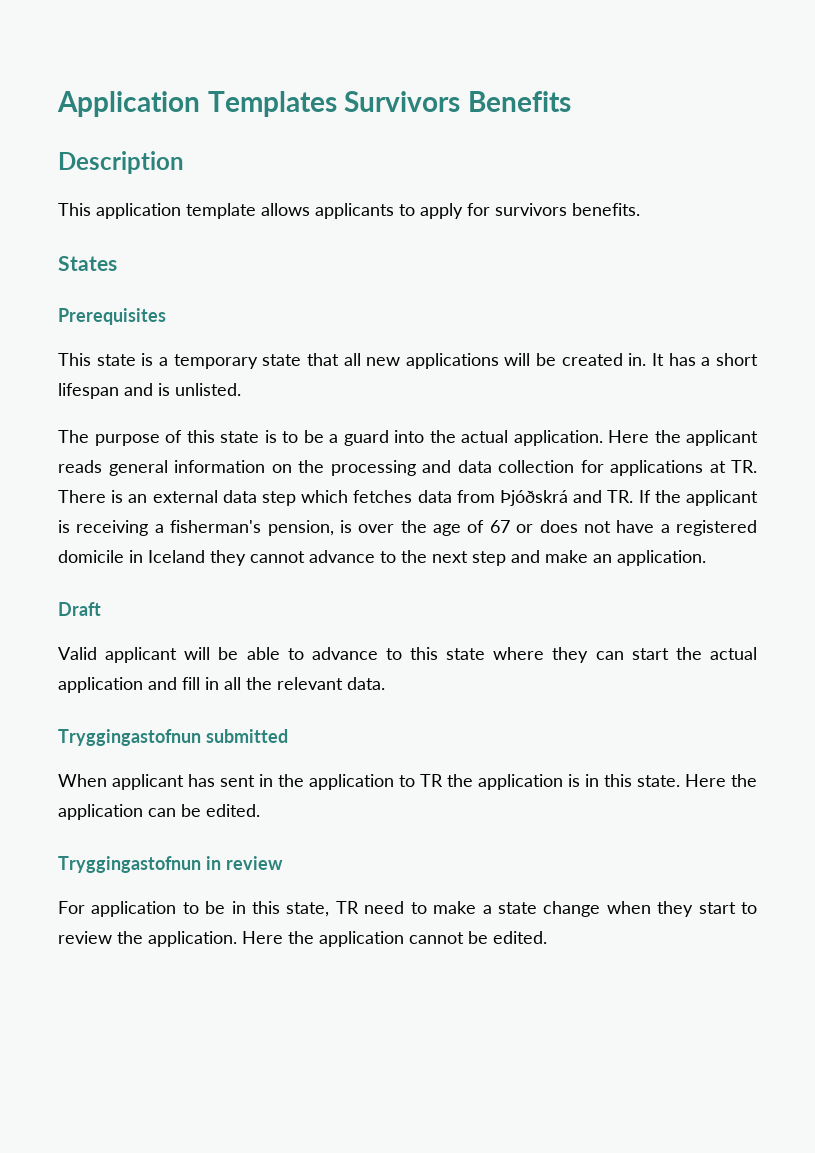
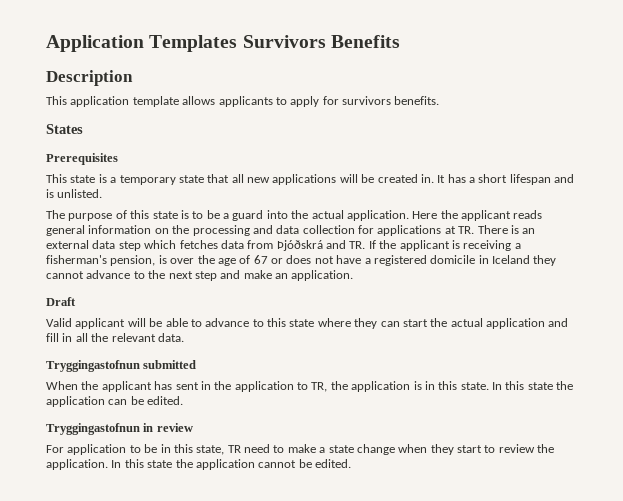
(107, 780) none -> [81,381,99,390] the
[420,774,443,787] TR -> [311,382,328,392] TR,
[685,774,726,787] Here -> [492,381,553,390] In this state
[242,931,283,944] Here -> [111,459,173,468] In this state

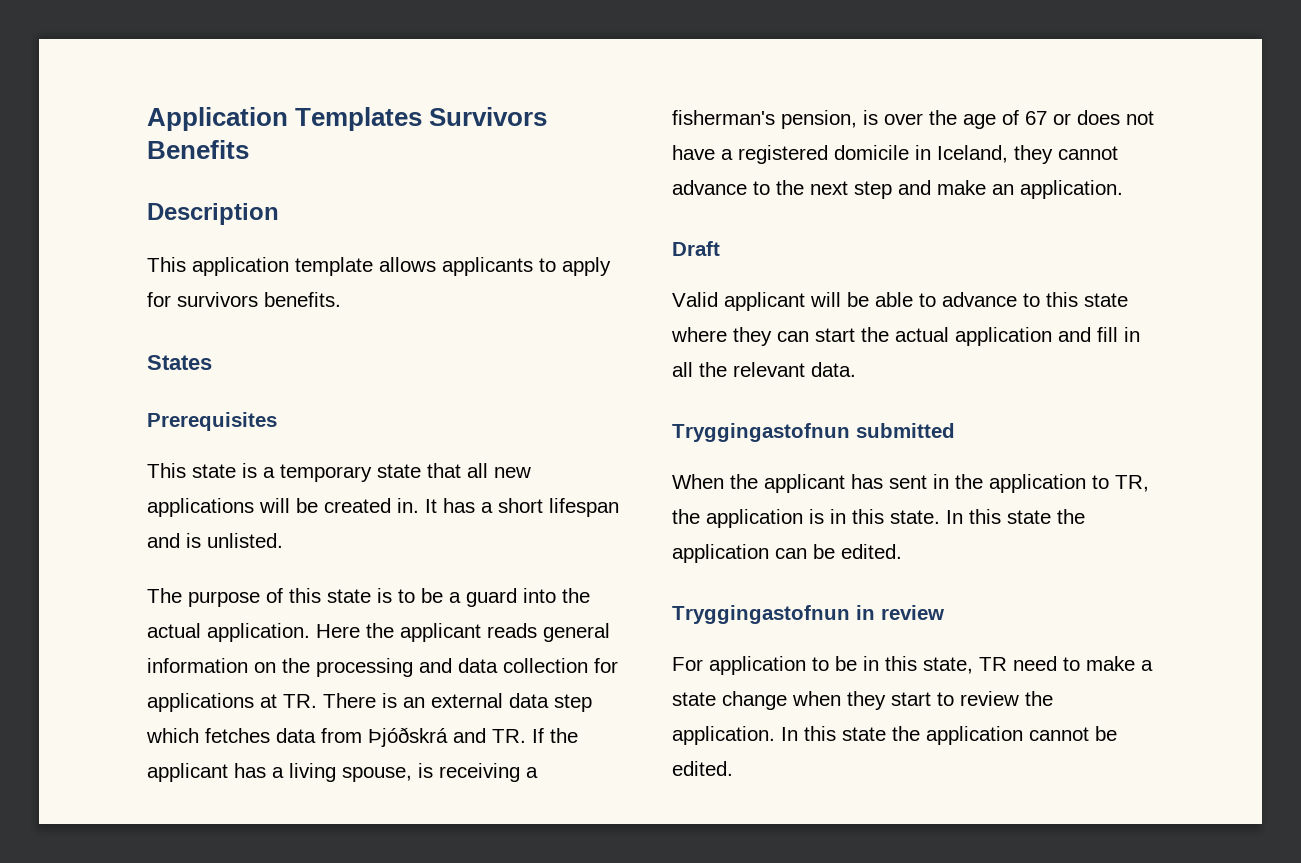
(450, 245) none -> [234,763,412,782] has a living spouse,
[492,255,530,264] Iceland -> [937,145,1008,163] Iceland,

